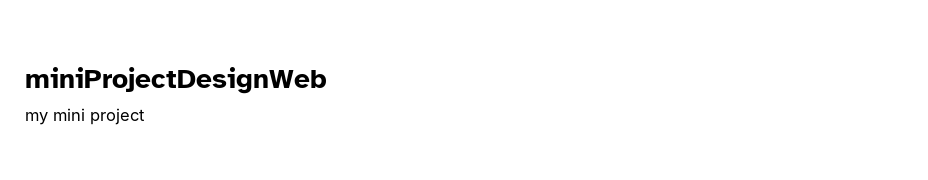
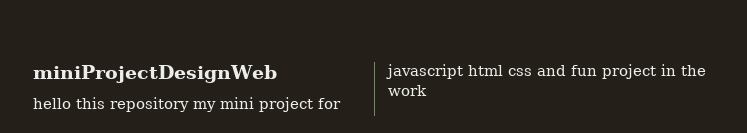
[25,108,145,125] my mini project -> [33,97,341,112] [386,64,706,79] [388,85,427,96] hello this repository my mini project for javascript html css and fun project in the work

